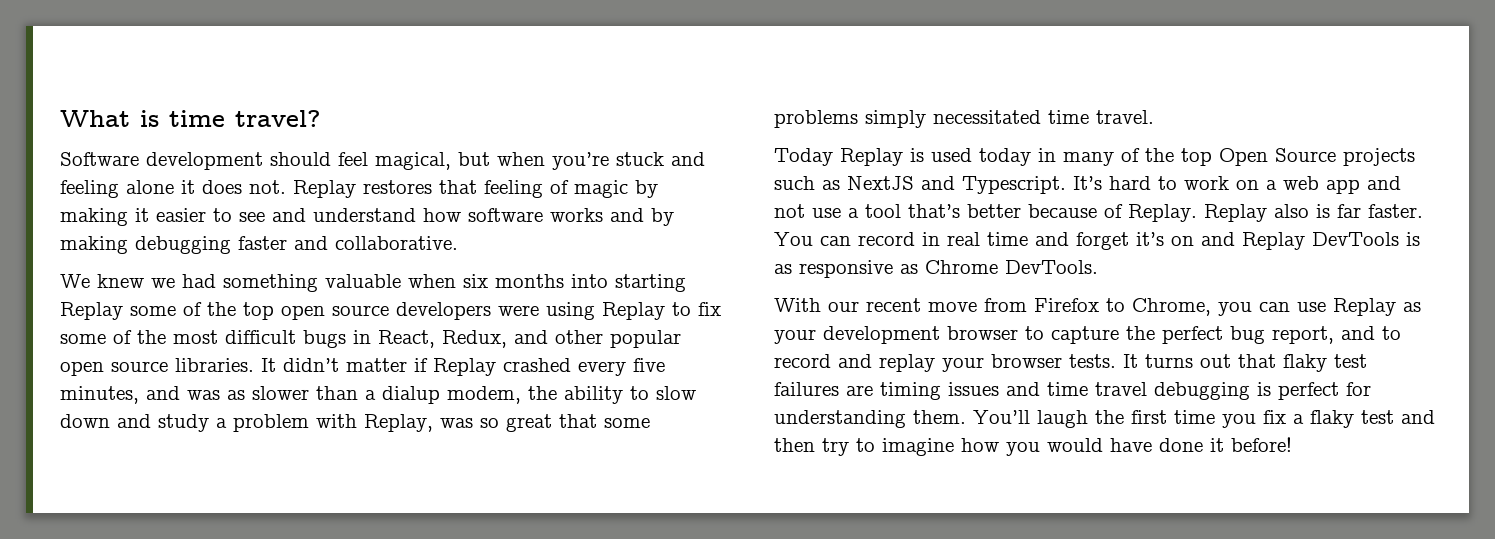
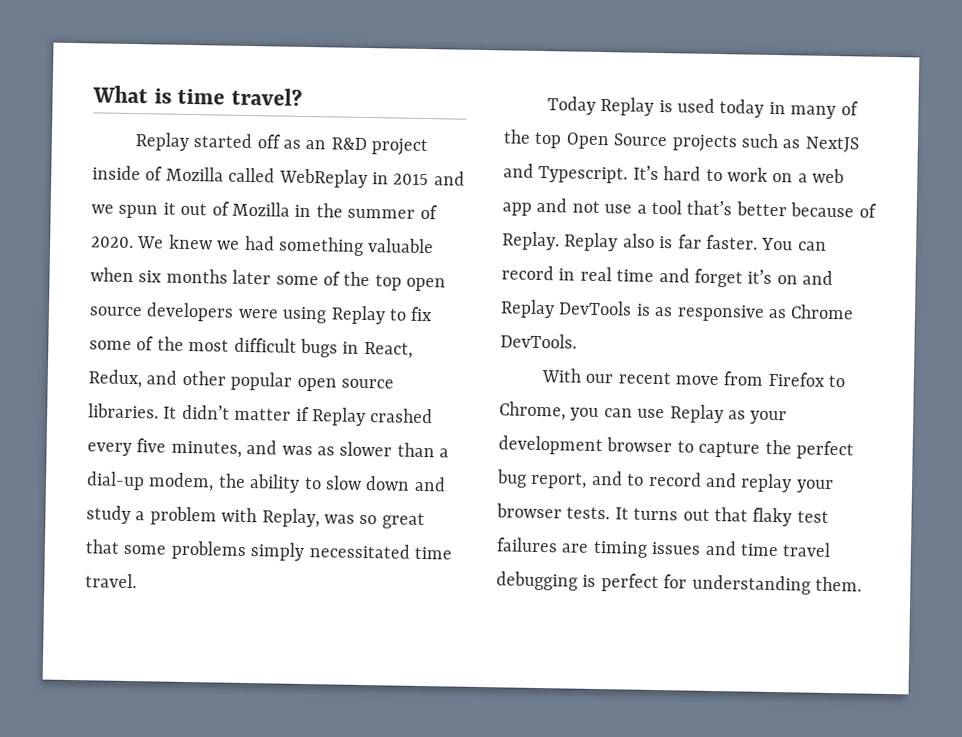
[60,152,705,170] [60,180,658,198] [60,208,674,226] [60,236,458,254] Software development should feel magical, but when you’re stuck and feeling alone it does not. Replay restores that feeling of magic by making it easier to see and understand how software works and by making debugging faster and collaborative. // -> [134,132,429,157] [92,165,465,189] [91,201,438,220] [91,236,134,249] Replay started off as an R&D project inside of Mozilla called WebReplay in 2015 and we spun it out of Mozilla in the summer of 2020.
[571,274,686,292] [60,302,123,320] into starting Replay -> [232,269,272,285] later
[382,386,440,404] dialup -> [86,471,145,491] dial-up
[973,410,1435,428] [774,437,1292,456] You’ll laugh the first time you fix a flaky test and then try to imagine how you would have done it before! -> (862, 584) none

